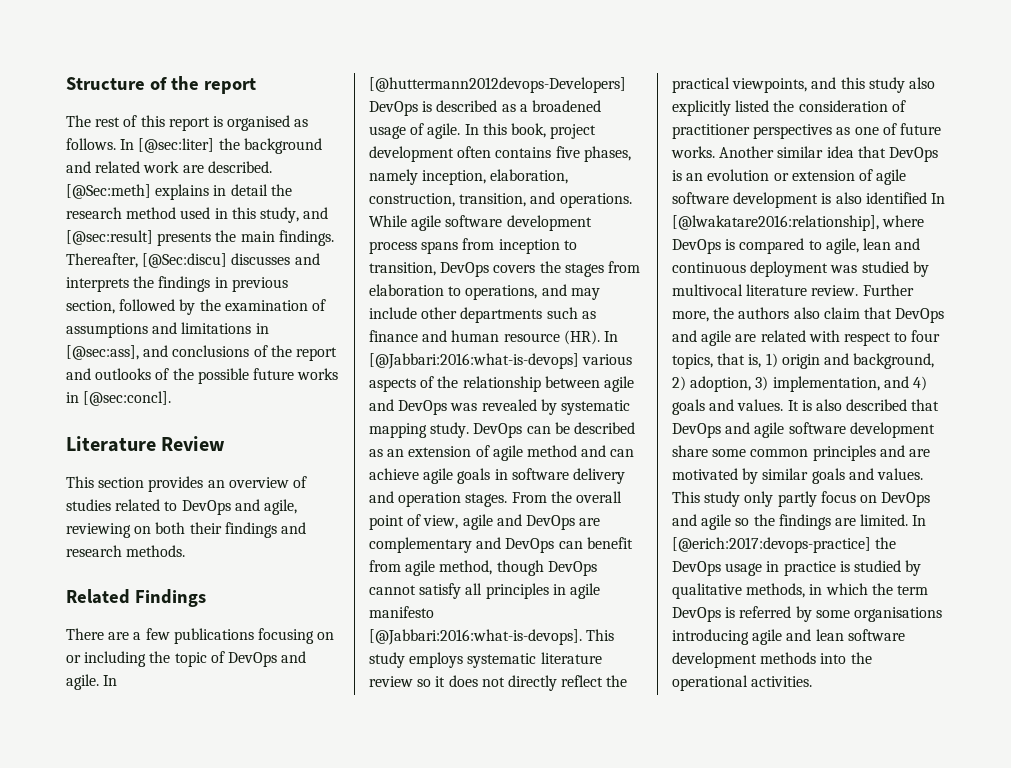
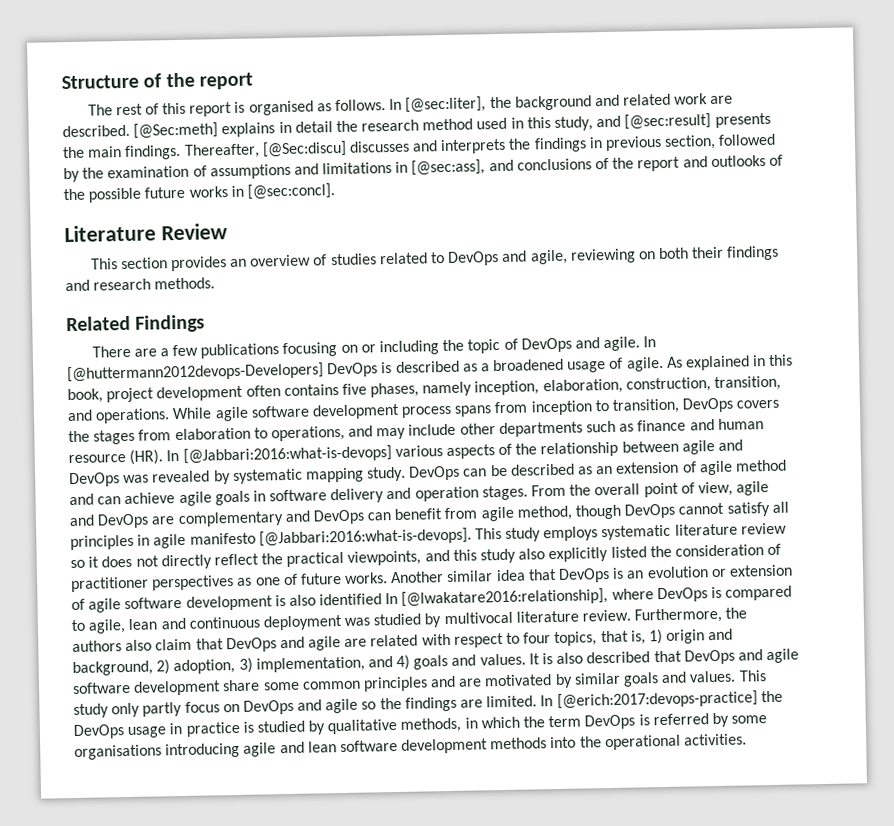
[138,138,215,153] [@sec:liter] -> [405,96,487,113] [@sec:liter],
[464,124,479,135] In -> [665,355,767,371] As explained in
[862,284,914,296] [672,311,709,322] Further more, -> [634,607,723,624] Furthermore,

